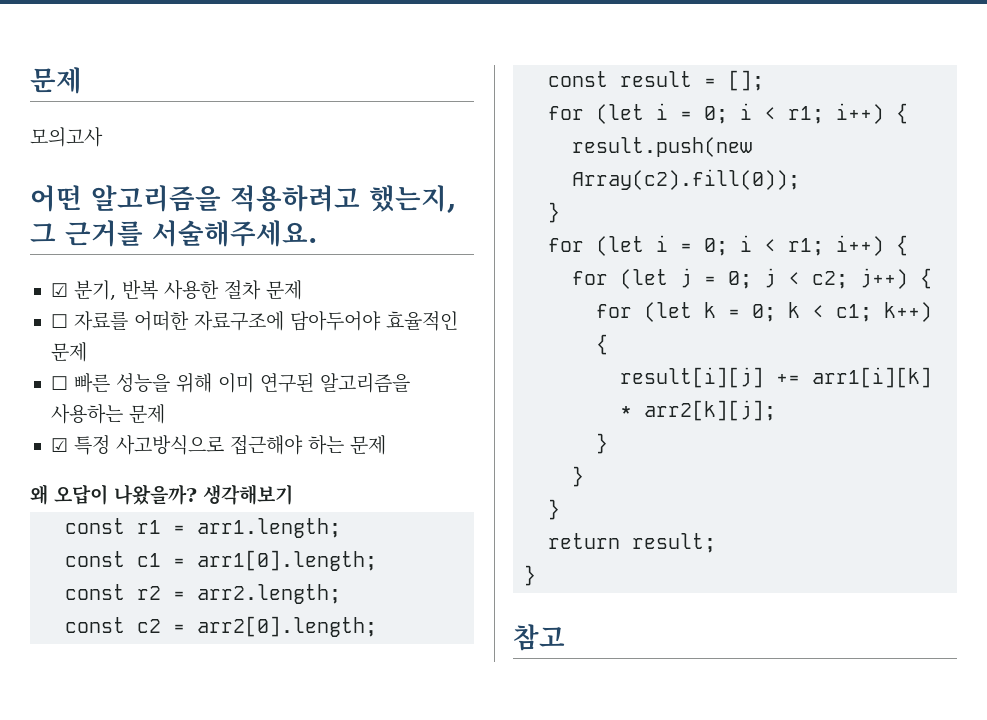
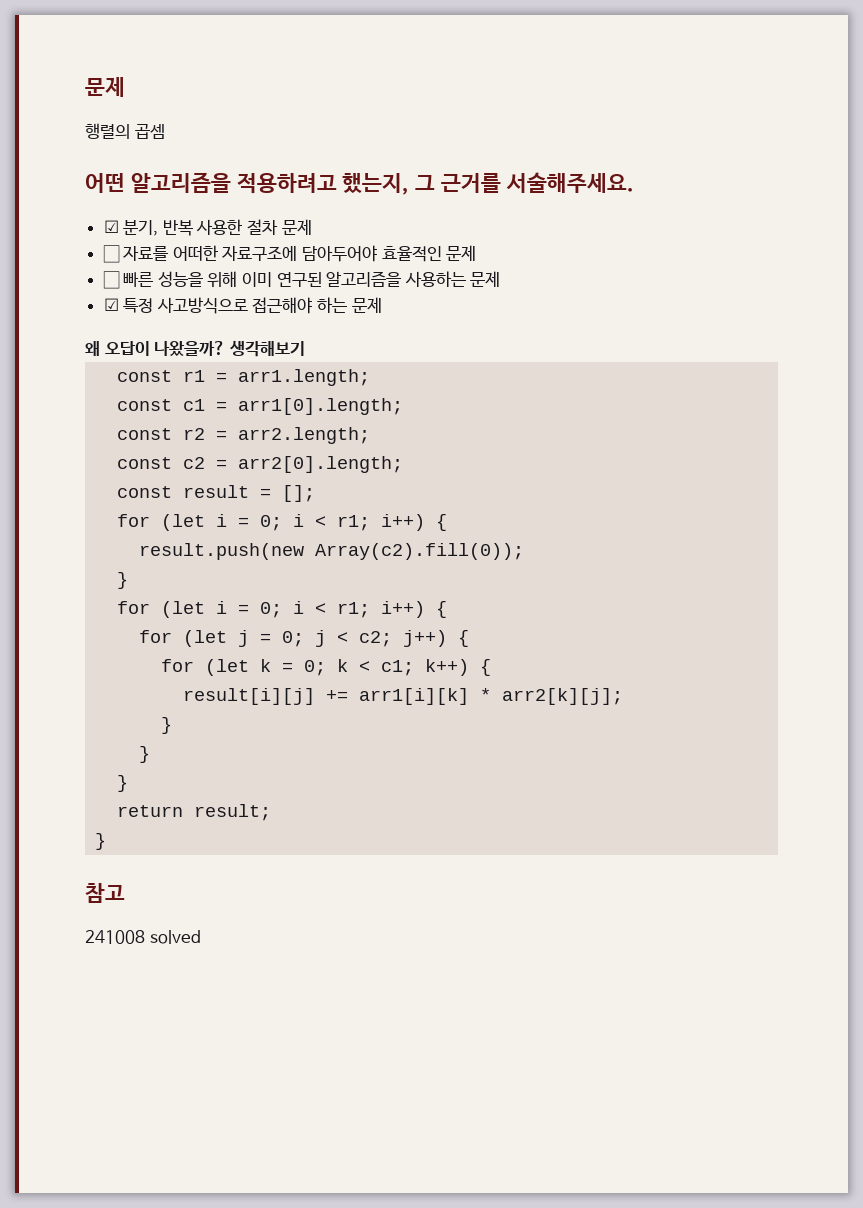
[30,67,82,94] [30,127,103,147] 문제 // 모의고사 -> [85,77,125,97] [85,123,165,139] 문제 // 행렬의 곱셈
(565, 637) none -> [85,930,201,944] // 241008 solved

